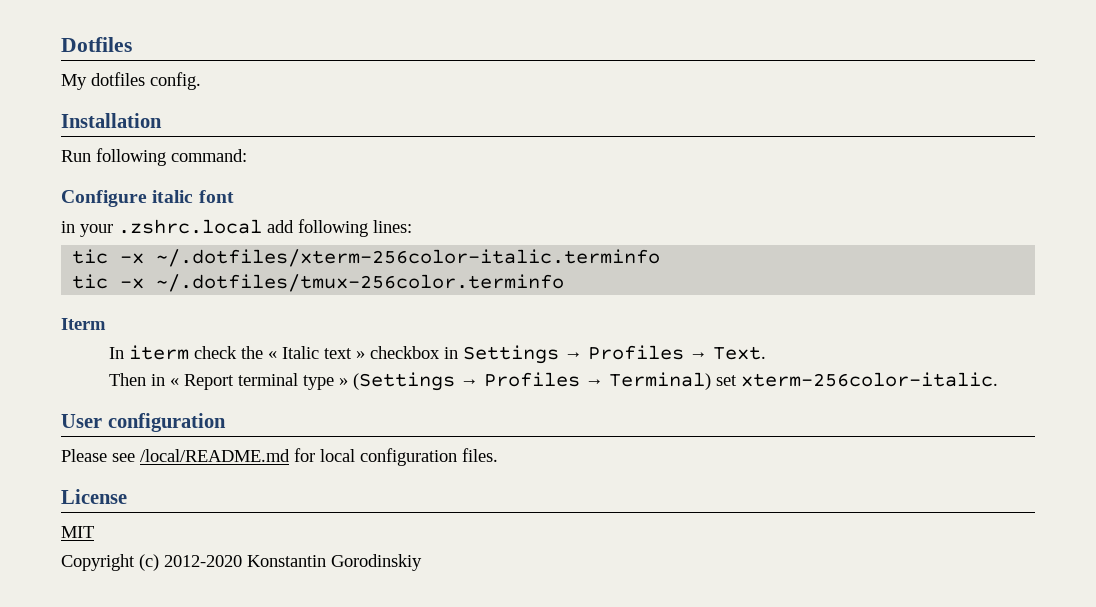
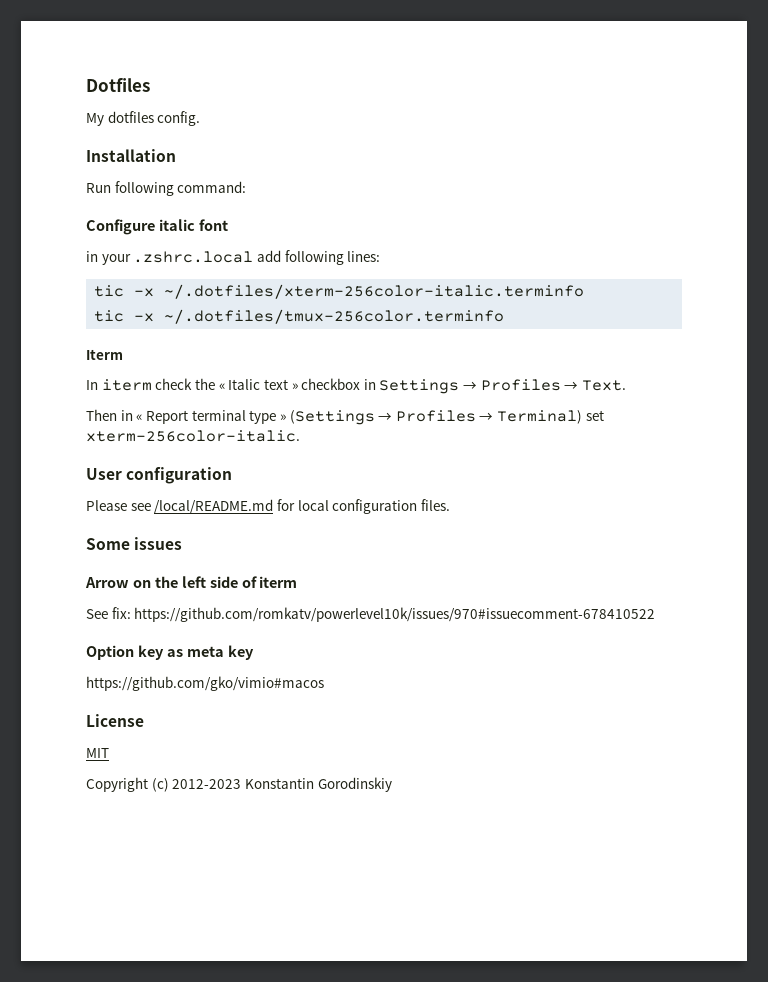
(498, 455) none -> [86,537,183,550] [85,576,298,588] [86,607,656,622] [86,645,254,660] [86,676,324,691] // Some issues // Arrow on the left side of iterm // See fix: https://github.com/romkatv/powerlevel10k/issues/970#issuecomment-678410522 // Option key as meta key // https://github.com/gko/vimio#macos
[164,555,242,567] 2012-2020 -> [172,779,242,789] 2012-2023

